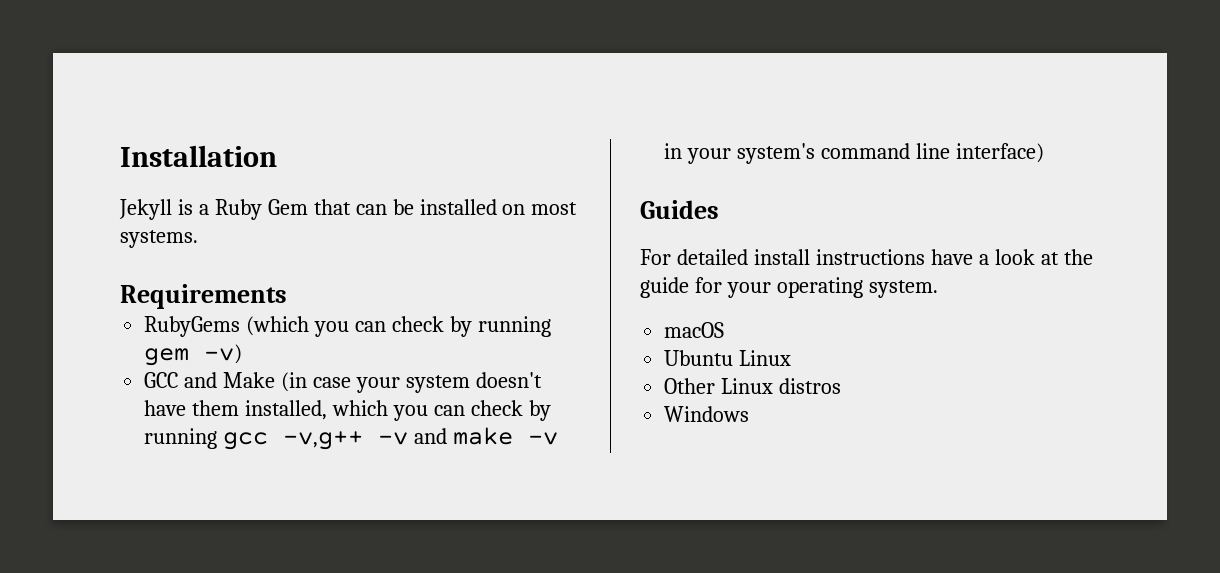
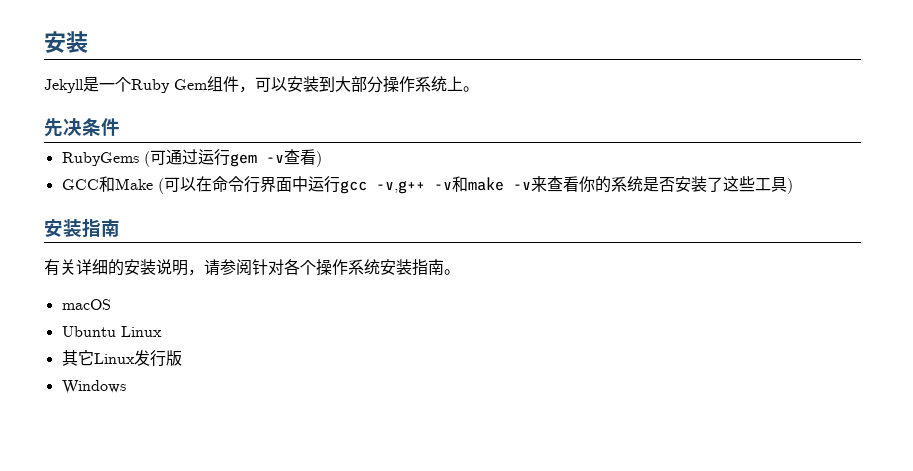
[120,145,277,167] Installation -> [44,31,88,53] 安装
[177,199,578,220] [120,230,198,248] [120,284,287,309] [144,316,551,337] [144,344,243,366] [144,372,542,393] [144,400,551,421] [144,428,218,449] is a Ruby Gem that can be installed on most systems. // Requirements // RubyGems (which you can check by running gem -v) // GCC and Make (in case your system doesn't have them installed, which you can check by running -> [83,76,479,93] [44,118,120,137] [61,149,322,167] [61,176,340,194] 是一个Ruby Gem组件，可以安装到大部分操作系统上。 // 先决条件 // RubyGems (可通过运行gem -v查看) // GCC和Make (可以在命令行界面中运行
[414,428,448,444] and -> [451,176,468,192] 和
[664,143,1044,164] [640,200,719,219] [640,249,1093,265] [640,277,938,298] in your system's command line interface) // Guides // For detailed install instructions have a look at the guide for your operating system. -> [530,176,793,194] [44,218,120,237] [44,259,460,276] 来查看你的系统是否安装了这些工具) // 安装指南 // 有关详细的安装说明，请参阅针对各个操作系统安装指南。
[664,378,842,394] Other Linux distros -> [61,350,182,367] 其它Linux发行版

